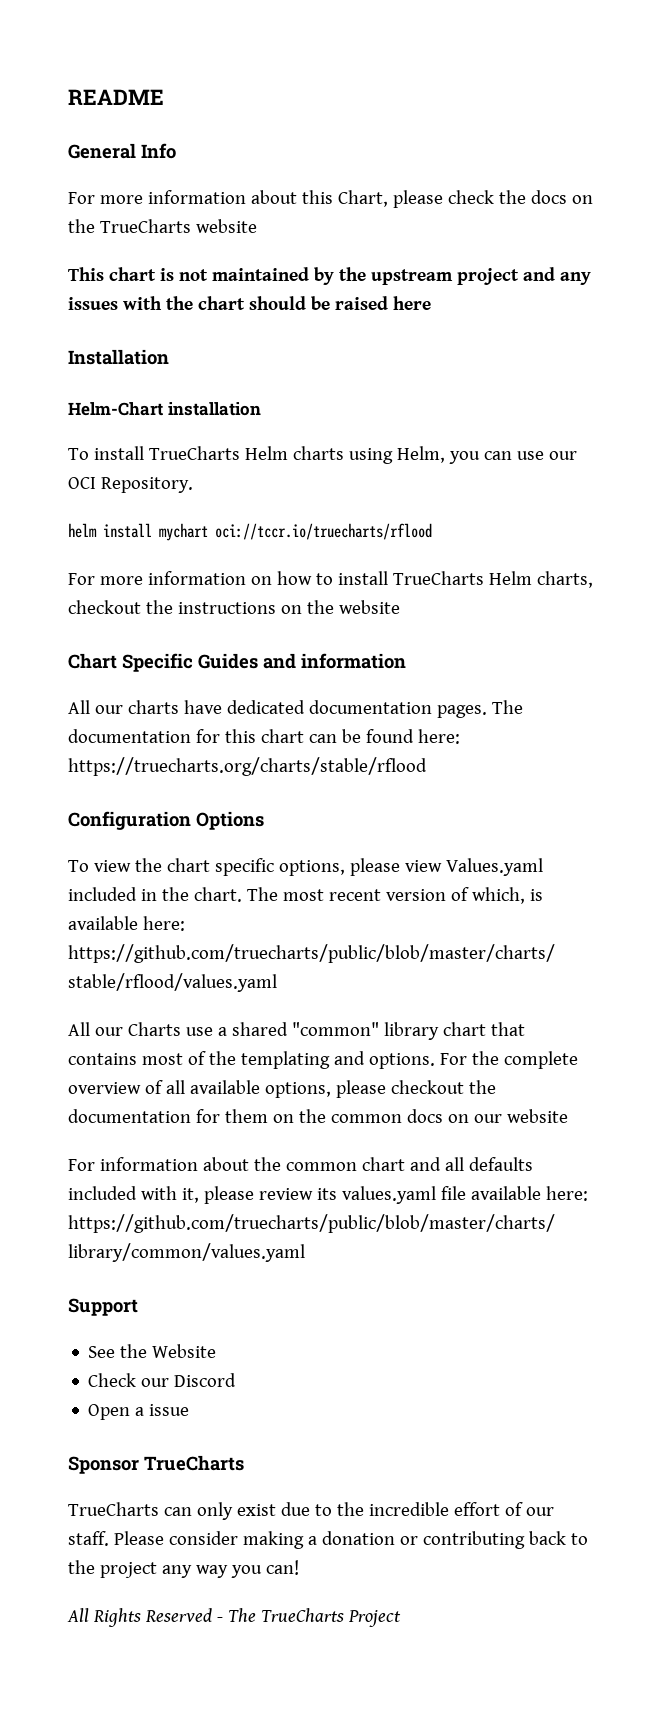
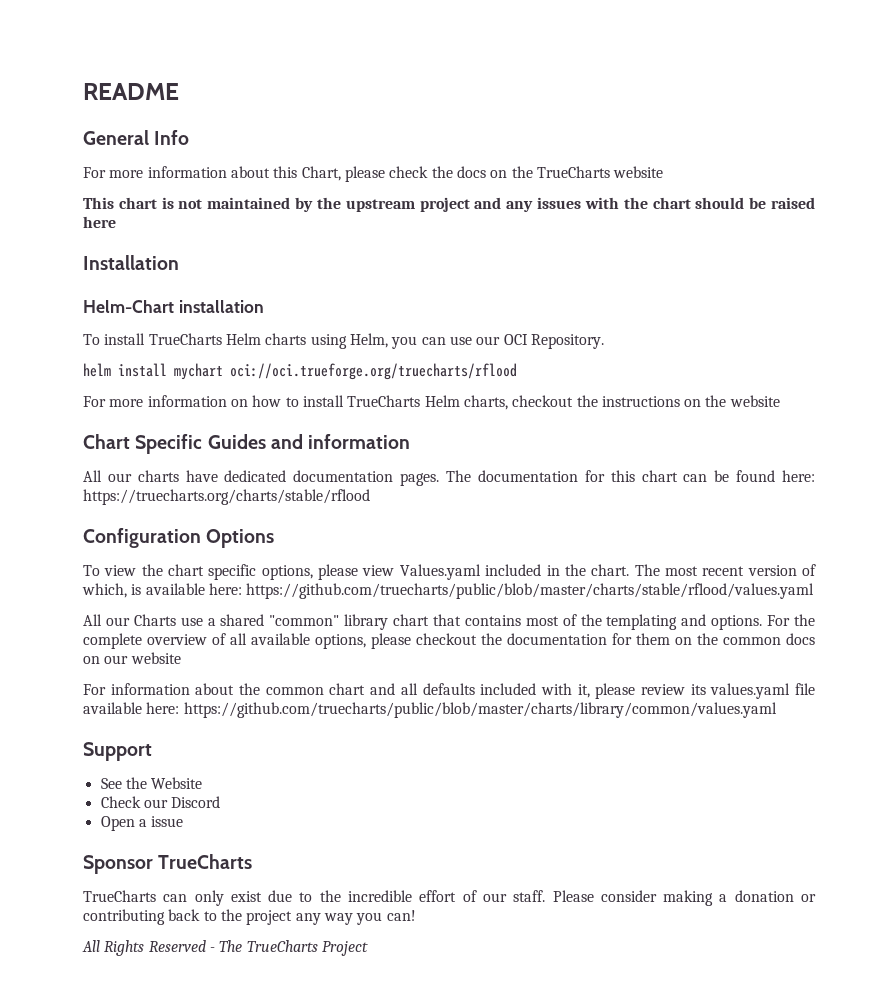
[215,523,432,540] oci://tccr.io/truecharts/rflood -> [230,363,517,380] oci://oci.trueforge.org/truecharts/rflood

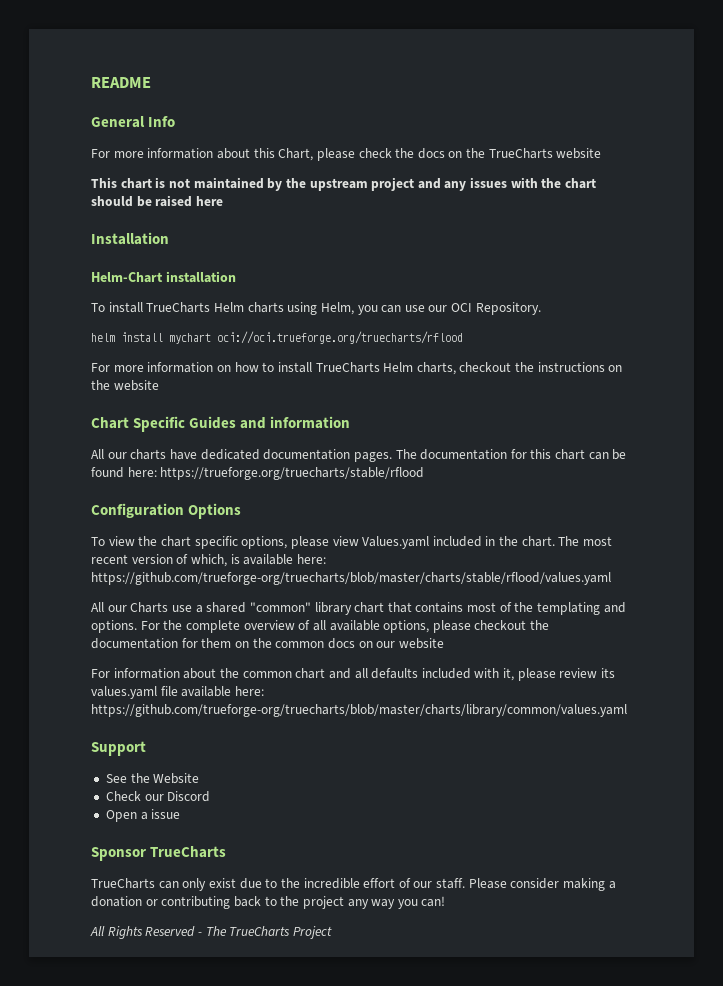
[83,489,370,505] https://truecharts.org/charts/stable/rflood -> [160,467,425,480] https://trueforge.org/truecharts/stable/rflood
[246,583,815,599] https://github.com/truecharts/public/blob/master/charts/stable/rflood/values.yaml -> [91,572,611,585] https://github.com/trueforge-org/truecharts/blob/master/charts/stable/rflood/values.yaml
[183,702,777,718] https://github.com/truecharts/public/blob/master/charts/library/common/values.yaml -> [91,704,627,717] https://github.com/trueforge-org/truecharts/blob/master/charts/library/common/values.yaml

